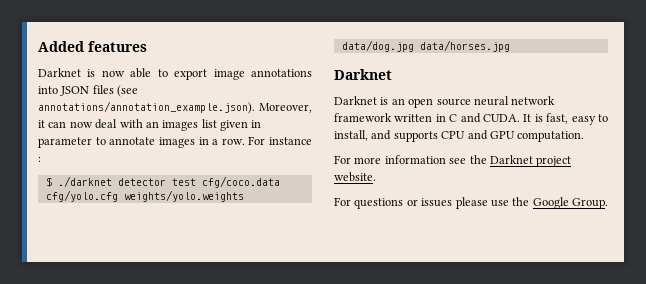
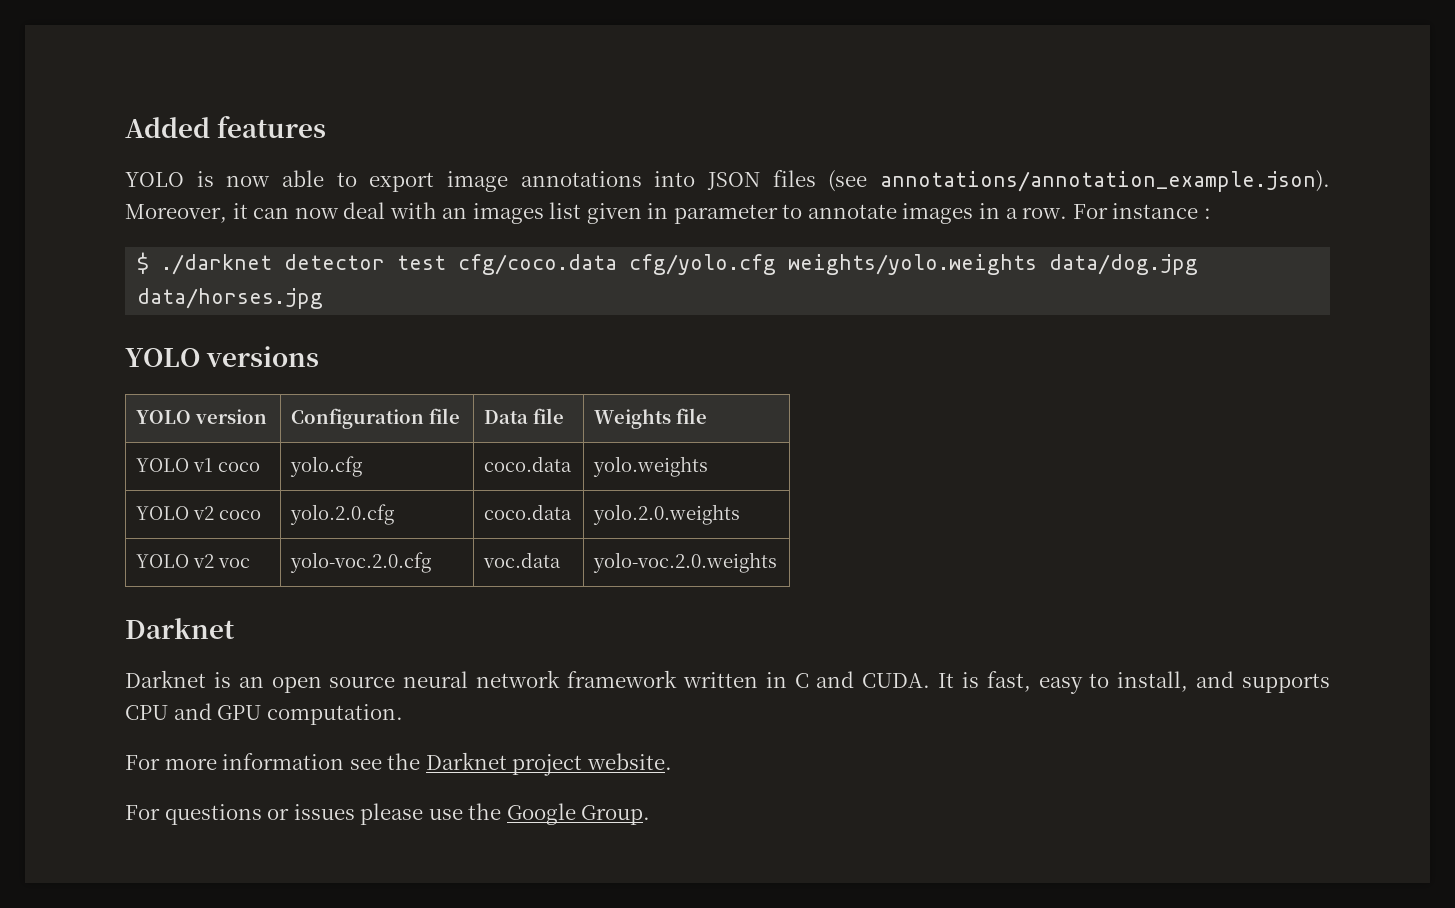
[38,68,81,77] Darknet -> [125,172,184,187] YOLO
(510, 46) none -> [125,346,320,367] [135,409,267,424] [290,408,460,429] [483,408,564,424] [593,408,707,429] [135,458,260,472] [289,456,362,477] [483,456,572,472] [592,456,708,477] [135,506,261,520] [289,504,394,525] [483,504,572,520] [592,504,740,525] [135,554,250,568] [289,552,431,573] [482,552,561,568] [592,552,777,573] // YOLO versions // YOLO version | Configuration file | Data file | Weights file // YOLO v1 coco | yolo.cfg | coco.data | yolo.weights // YOLO v2 coco | yolo.2.0.cfg | coco.data | yolo.2.0.weights // YOLO v2 voc | yolo-voc.2.0.cfg | voc.data | yolo-voc.2.0.weights

